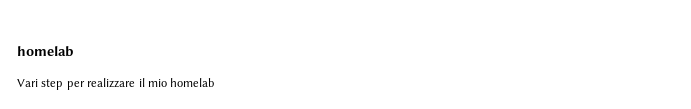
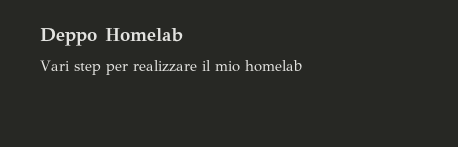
[17,46,74,57] homelab -> [40,28,183,46] Deppo Homelab

